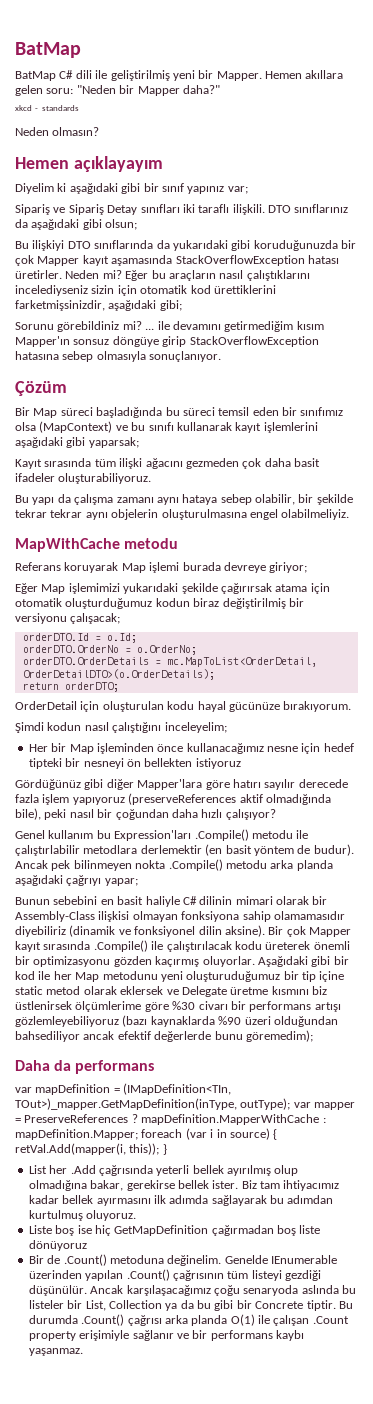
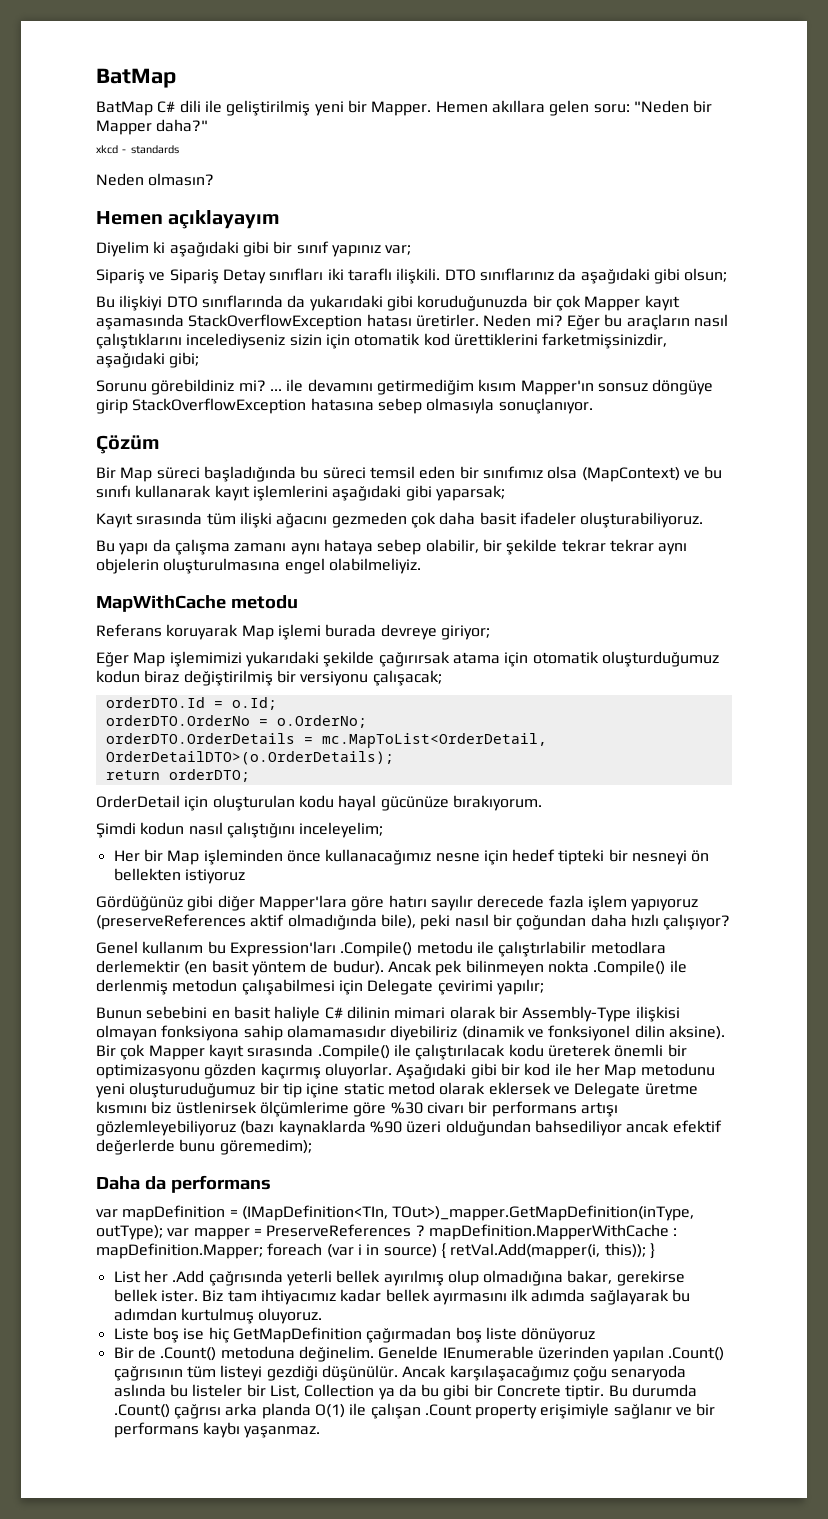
[225,860,333,871] [15,875,138,886] metodu arka planda aşağıdaki çağrıyı yapar; -> [669,960,687,973] [96,979,544,995] ile derlenmiş metodun çalışabilmesi için Delegate çevirimi yapılır;
[15,911,95,922] Assembly-Class -> [522,1006,632,1022] Assembly-Type

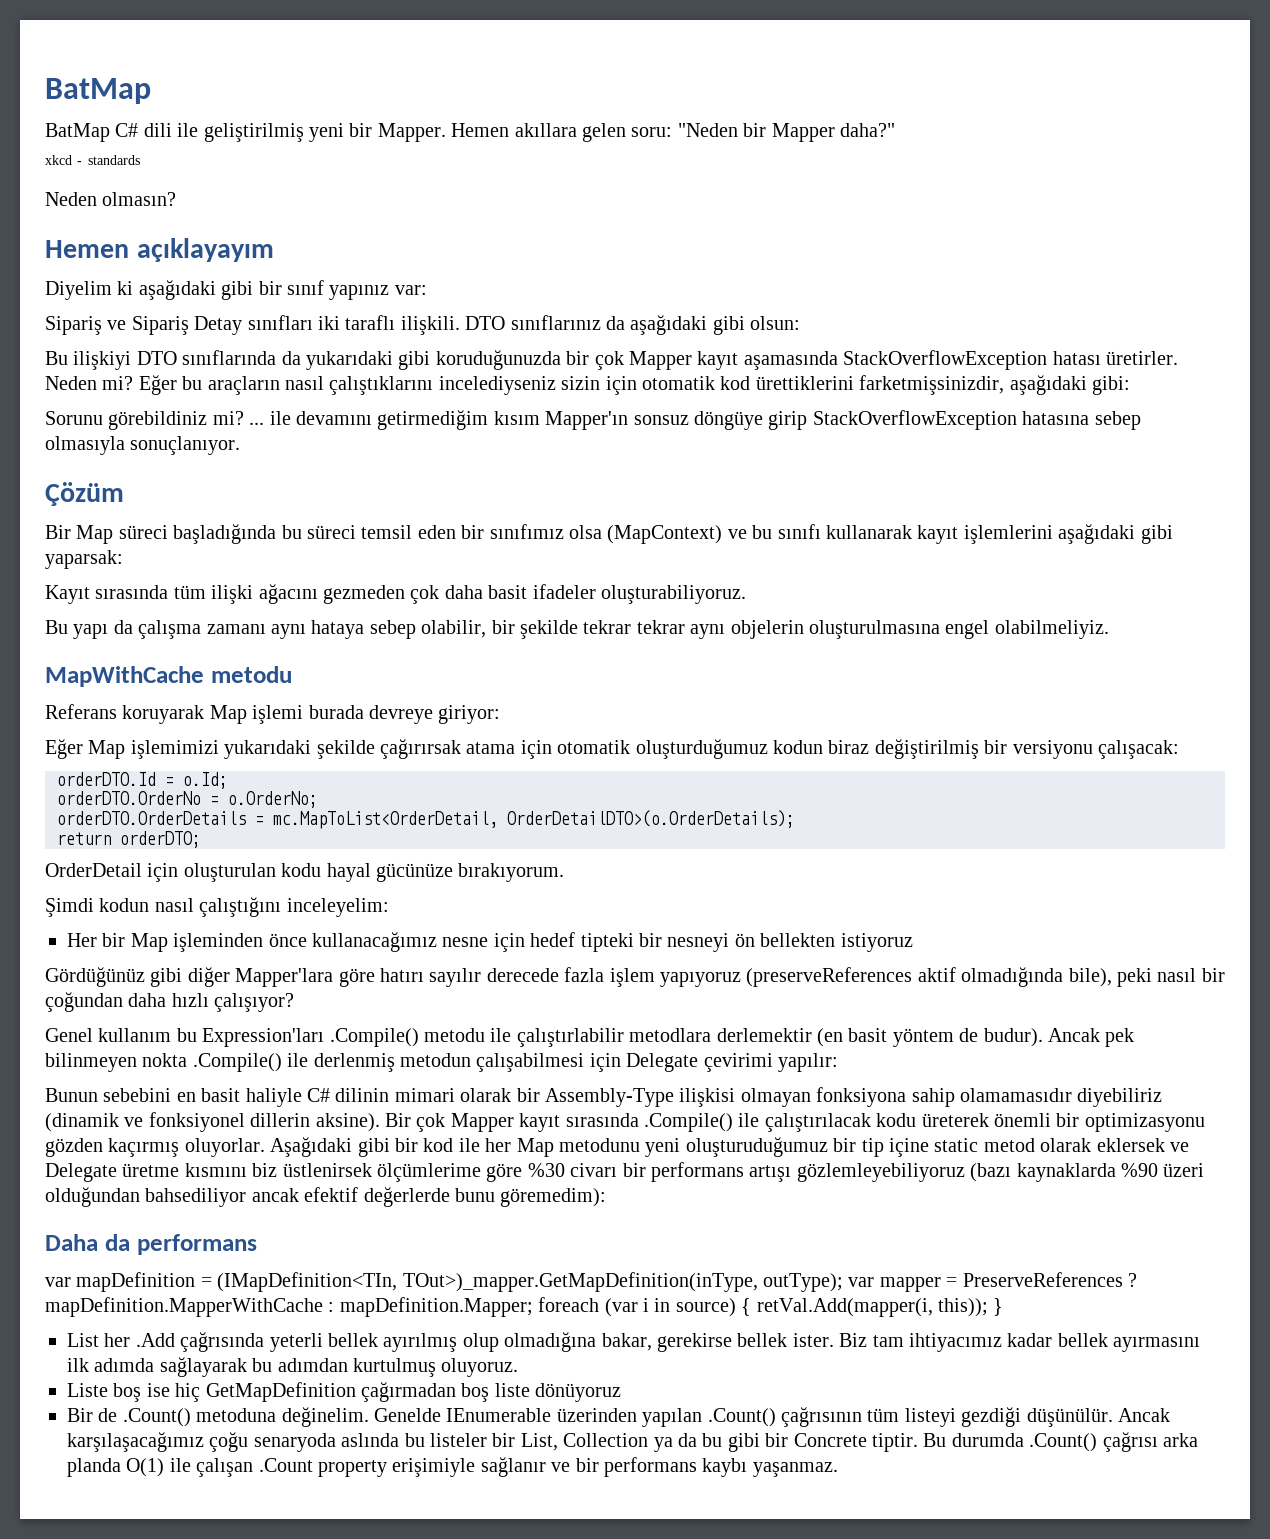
[385,245,412,255] var; -> [394,285,427,295] var:
[684,268,728,282] olsun; -> [750,316,801,330] olsun:
[169,352,200,368] gibi; -> [1092,376,1130,395] gibi:
[435,485,505,501] yaparsak; -> [45,550,123,569] yaparsak:
[440,625,490,640] giriyor; -> [438,705,501,724] giriyor:
[372,670,442,686] çalışacak; -> [1098,740,1179,759] çalışacak:
[299,822,384,838] inceleyelim; -> [286,898,389,917] inceleyelim:
[496,979,544,995] yapılır; -> [777,1053,838,1072] yapılır:
[634,1025,665,1038] dilin -> [250,1113,311,1127] dillerin
[219,1139,312,1155] göremedim); -> [500,1188,607,1207] göremedim):

